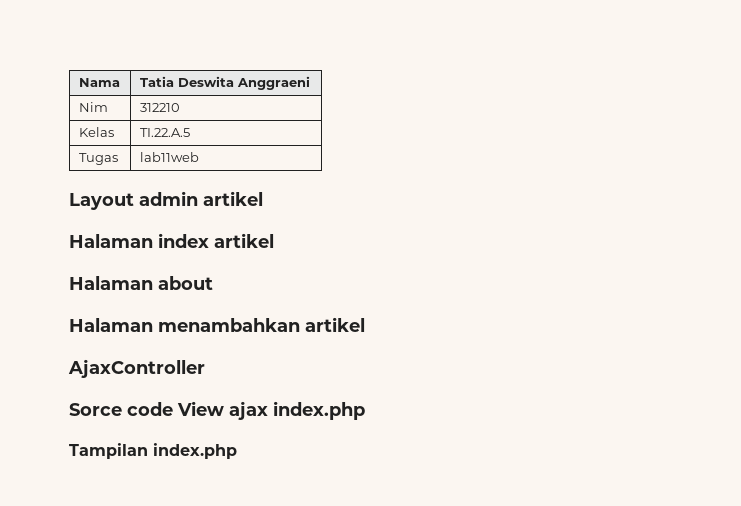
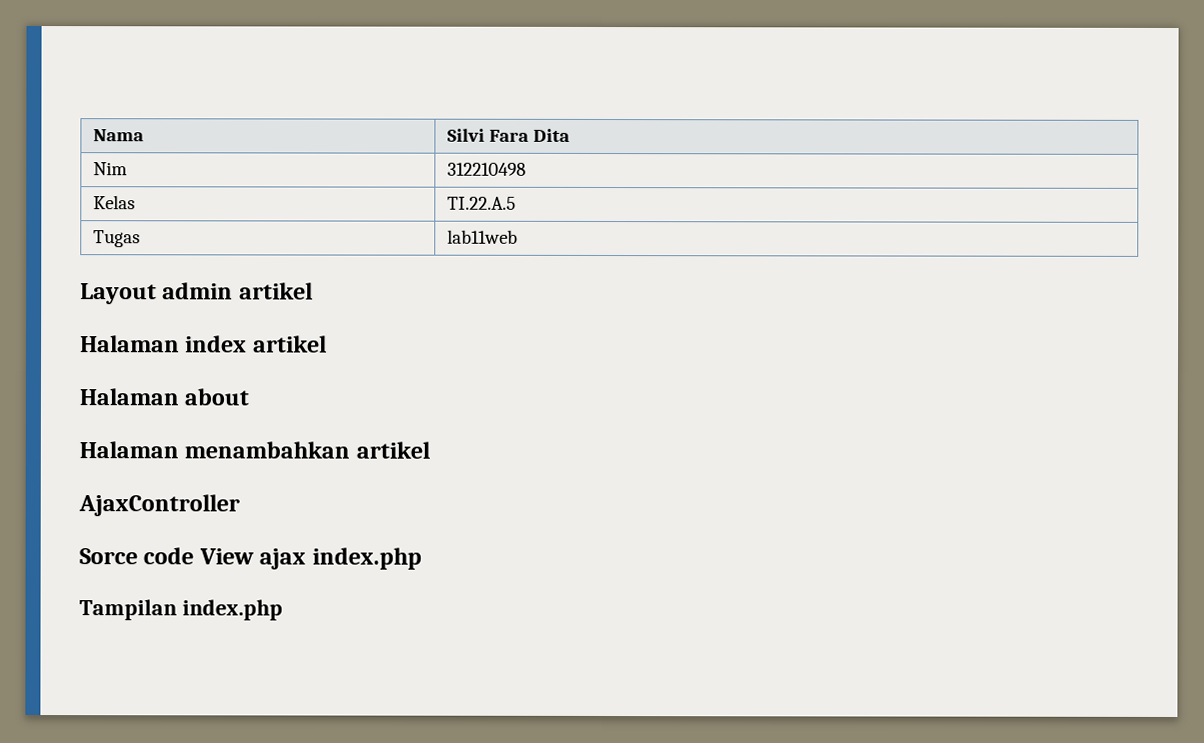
[139,76,310,90] Tatia Deswita Anggraeni -> [446,128,571,142] Silvi Fara Dita
[139,103,180,112] 312210 -> [446,162,526,176] 312210498

